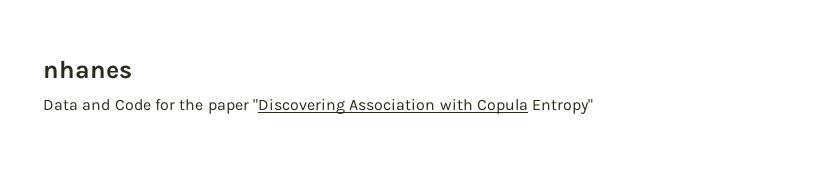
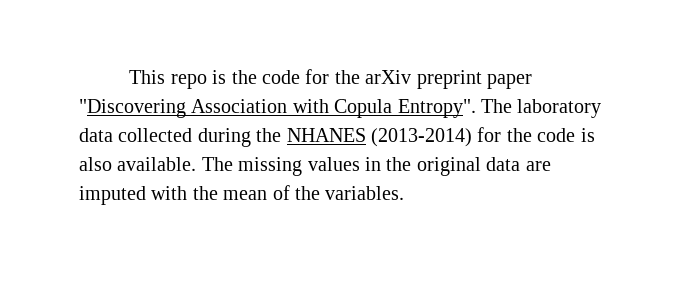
[43,60,132,79] [43,98,204,111] nhanes // Data and Code for the -> [129,69,482,89] This repo is the code for the arXiv preprint
[532,99,594,114] Entropy" -> [397,99,602,118] [79,127,595,147] [79,157,551,176] [79,185,405,205] Entropy". The laboratory data collected during the NHANES (2013-2014) for the code is also available. The missing values in the original data are imputed with the mean of the variables.

